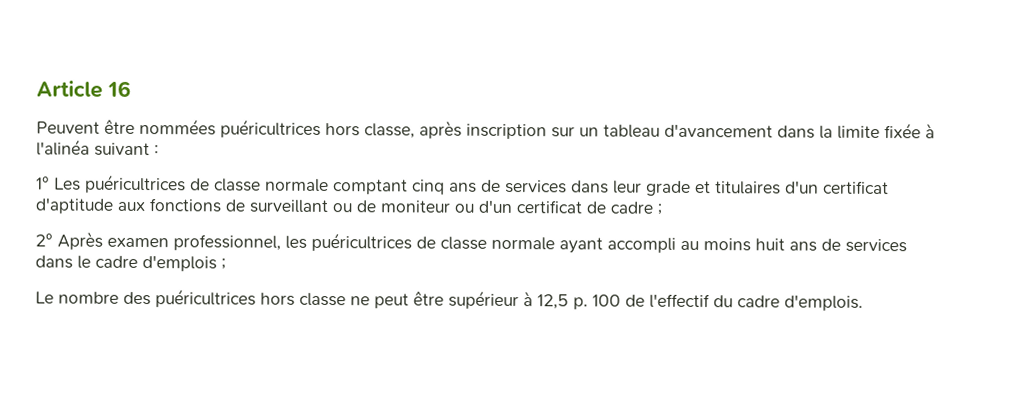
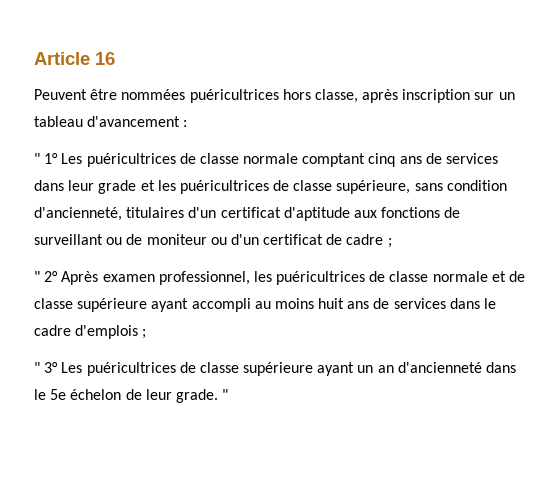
[777,123,935,140] [36,139,150,157] dans la limite fixée à l'alinéa suivant -> (181, 121) none
(159, 150) none -> [34,153,40,164] "
(711, 187) none -> [157,180,507,194] [34,207,122,221] les puéricultrices de classe supérieure, sans condition d'ancienneté,
(662, 209) none -> [34,271,40,282] "
(555, 243) none -> [491,271,526,282] [34,298,148,312] et de classe supérieure
[35,289,863,311] Le nombre des puéricultrices hors classe ne peut être supérieur à 12,5 p. 100 de l'effectif du cadre d'emplois. -> [34,362,517,376] [34,389,229,403] " 3° Les puéricultrices de classe supérieure ayant un an d'ancienneté dans le 5e échelon de leur grade. "

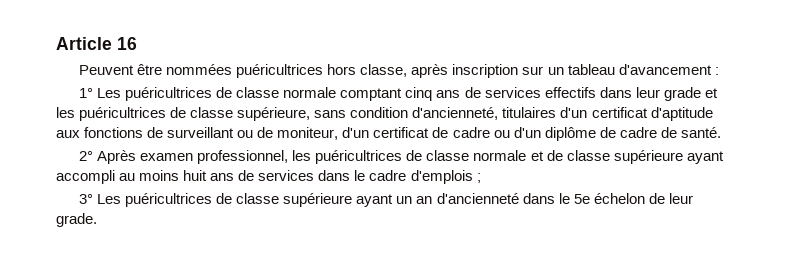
[34,153,40,164] " -> (719, 71) none
(499, 158) none -> [544,87,596,98] effectifs
[146,234,227,245] moniteur ou -> [277,127,339,140] moniteur,
[387,238,392,248] [34,271,40,282] ; // " -> [493,127,721,141] ou d'un diplôme de cadre de santé. //
[34,362,40,373] " -> (481, 178) none
[222,389,229,400] " -> (97, 220) none

